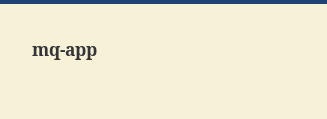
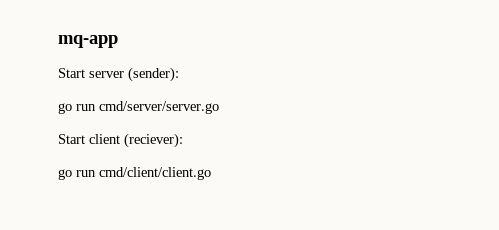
(97, 53) none -> [58,67,179,82] [58,101,219,114] [58,133,183,148] [58,167,211,180] // Start server (sender): // go run cmd/server/server.go // Start client (reciever): // go run cmd/client/client.go

